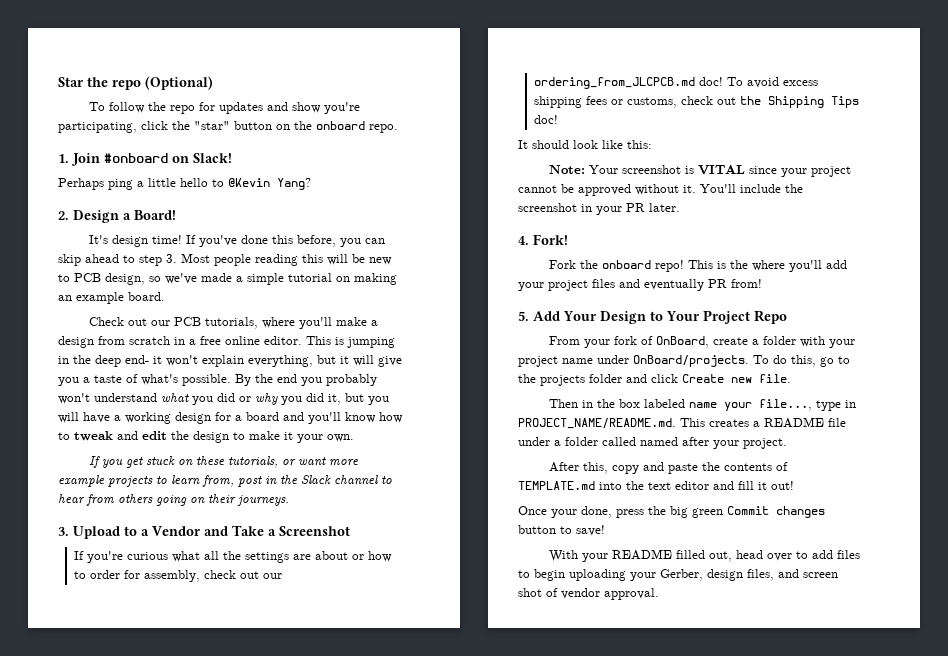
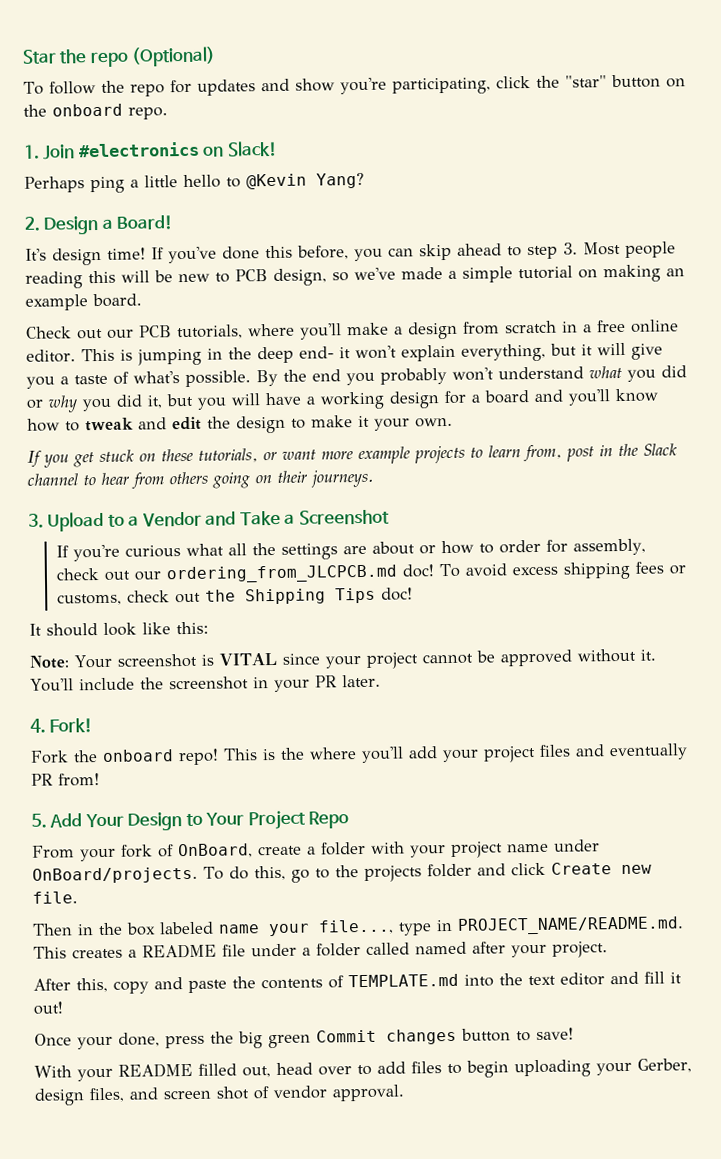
[104,153,168,163] #onboard -> [77,141,200,158] #electronics

